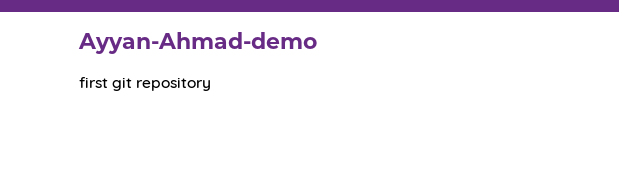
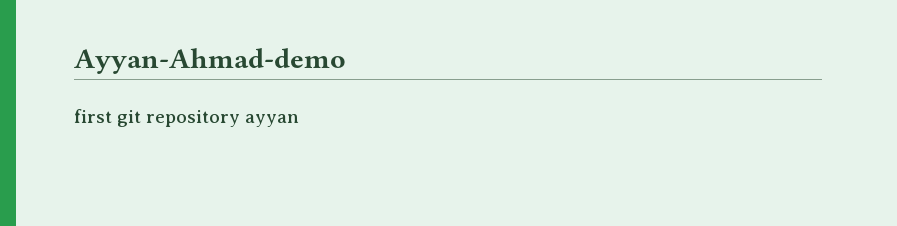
(212, 84) none -> [245,114,300,127] ayyan

